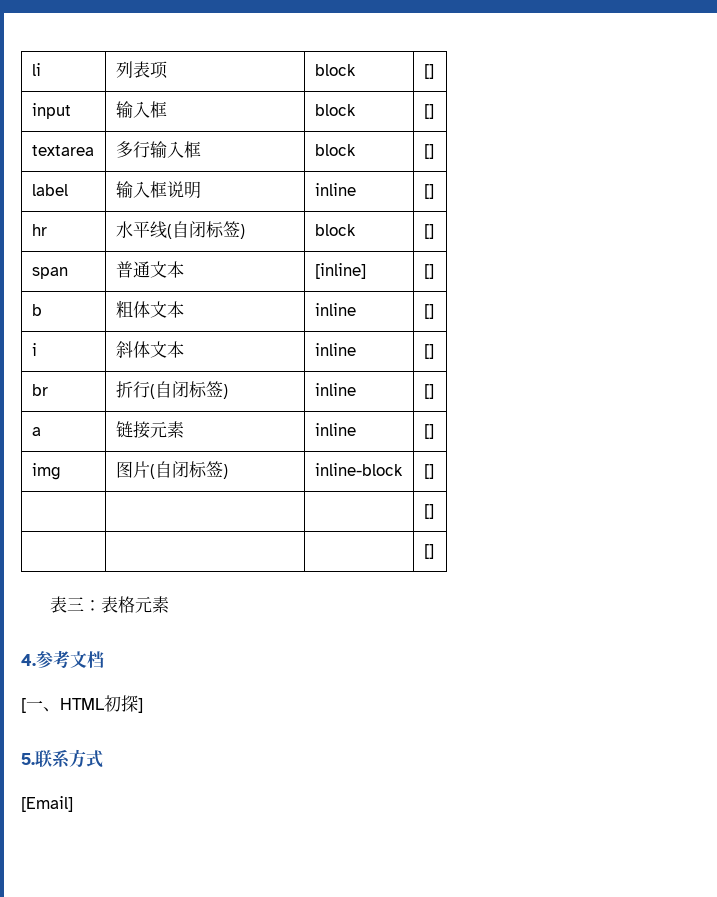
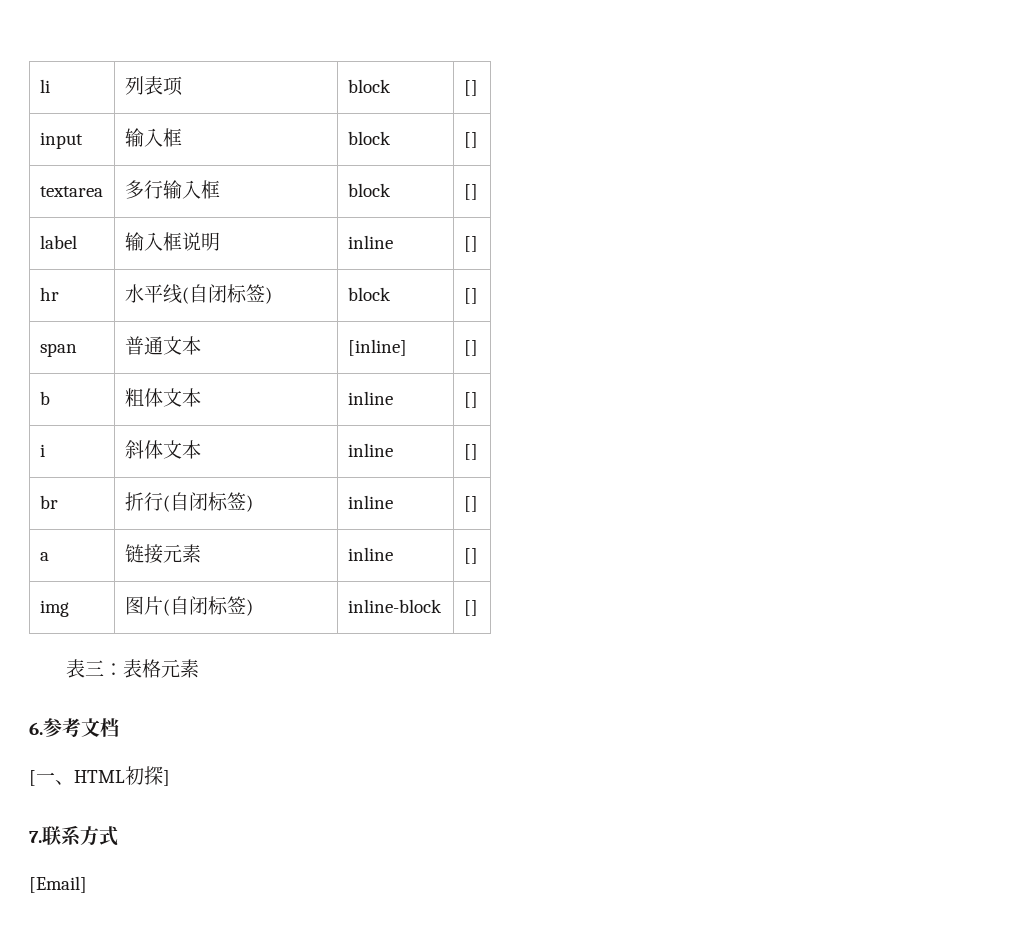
[423,504,434,519] [423,544,434,559] // | | | [] // | | | [] -> (478, 608) none
[21,654,36,666] 4. -> [29,722,43,735] 6.
[21,753,35,765] 5. -> [29,831,42,843] 7.

